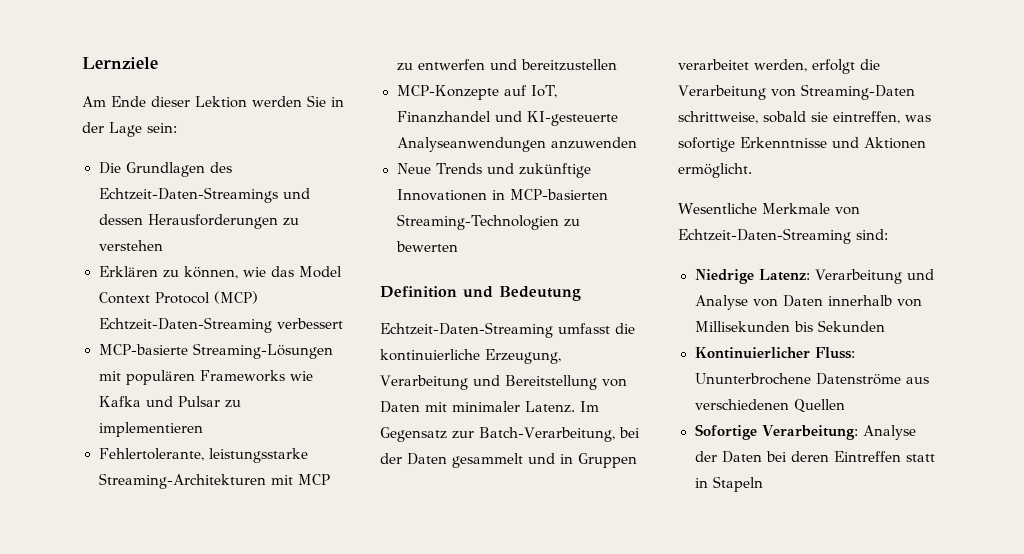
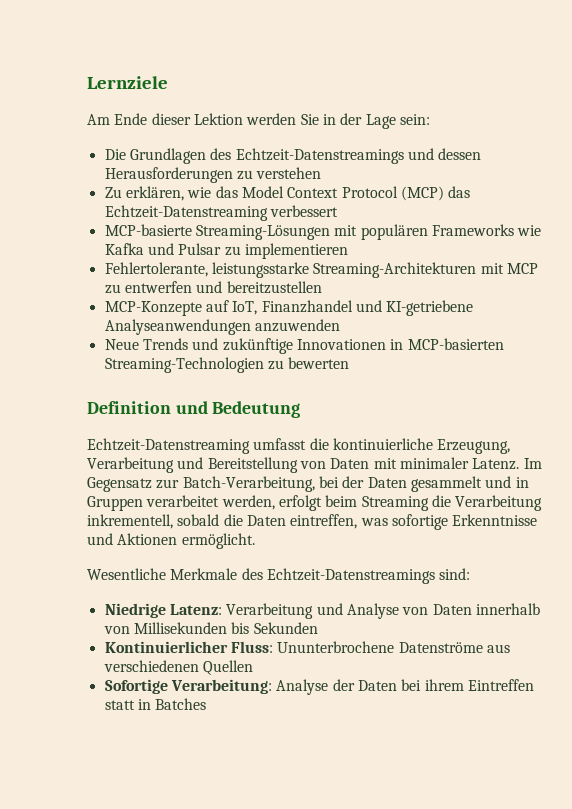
[98,187,278,203] Echtzeit-Daten-Streamings -> [235,148,404,164] Echtzeit-Datenstreamings
[98,266,238,279] Erklären zu können, -> [104,186,184,201] Zu erklären,
[98,317,272,333] Echtzeit-Daten-Streaming -> [448,186,471,198] [104,205,268,221] das Echtzeit-Datenstreaming
[526,111,618,126] KI-gesteuerte -> [386,300,474,316] KI-getriebene
[380,322,553,338] Echtzeit-Daten-Streaming -> [87,438,250,454] Echtzeit-Datenstreaming
[860,59,880,70] [678,84,915,100] [678,111,828,124] die Verarbeitung von Streaming-Daten schrittweise, sobald sie -> [325,495,543,511] [87,514,286,529] beim Streaming die Verarbeitung inkrementell, sobald die Daten
[834,206,860,215] [678,228,851,244] von Echtzeit-Daten-Streaming -> [241,568,435,584] des Echtzeit-Datenstreamings
[790,451,829,462] deren -> [424,679,464,691] ihrem
[712,476,763,492] Stapeln -> [155,698,207,710] Batches

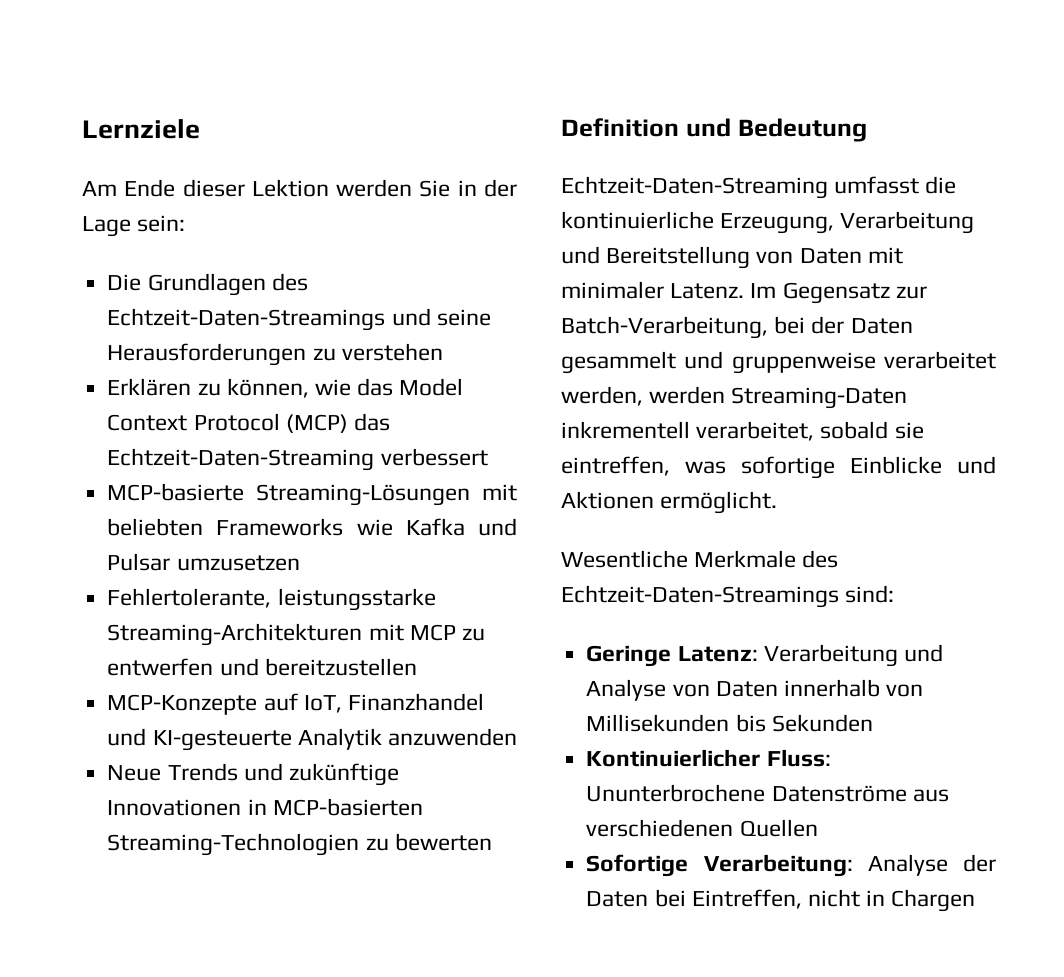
[235,148,482,164] Echtzeit-Datenstreamings und dessen -> [107,308,491,331] Echtzeit-Daten-Streamings und seine
[104,186,184,201] Zu erklären, -> [107,378,309,398] Erklären zu können,
[104,205,268,221] Echtzeit-Datenstreaming -> [107,448,375,471] Echtzeit-Daten-Streaming
[360,224,428,240] populären -> [107,518,204,536] beliebten
[224,243,348,259] zu implementieren -> [176,555,300,571] umzusetzen
[386,300,474,316] [104,319,251,335] KI-getriebene Analyseanwendungen -> [152,728,382,751] KI-gesteuerte Analytik
[87,438,250,454] Echtzeit-Datenstreaming -> [561,176,828,199] Echtzeit-Daten-Streaming
[515,477,529,488] [87,495,543,511] [87,514,286,529] in Gruppen verarbeitet werden, erfolgt beim Streaming die Verarbeitung inkrementell, sobald die Daten -> [731,351,996,374] [561,386,908,409] [561,421,924,441] gruppenweise verarbeitet werden, werden Streaming-Daten inkrementell verarbeitet, sobald sie
[452,514,538,526] Erkenntnisse -> [850,456,942,474] Einblicke
[266,568,435,584] Echtzeit-Datenstreamings -> [561,585,839,608] Echtzeit-Daten-Streamings
[104,603,166,618] Niedrige -> [586,645,672,667] Geringe
[424,679,534,691] [104,698,207,710] ihrem Eintreffen statt in Batches -> [691,889,976,912] Eintreffen, nicht in Chargen

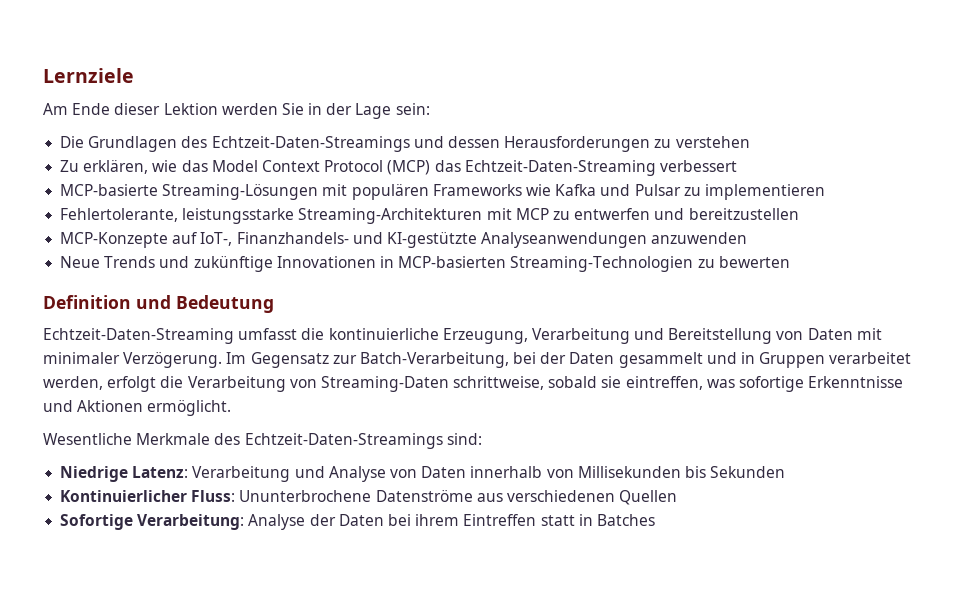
[436,309,491,326] seine -> [447,136,500,148] dessen
[107,378,309,398] Erklären zu können, -> [60,160,149,174] Zu erklären,
[107,518,204,536] beliebten -> [351,184,429,200] populären
[176,555,300,571] umzusetzen -> [683,184,825,200] zu implementieren
[303,693,484,713] [107,728,382,751] IoT, Finanzhandel und KI-gesteuerte Analytik -> [200,232,648,248] IoT-, Finanzhandels- und KI-gestützte Analyseanwendungen
[670,283,745,299] Latenz. -> [123,352,223,368] Verzögerung.
[731,351,996,374] [561,386,908,409] [561,421,815,441] gruppenweise verarbeitet werden, werden Streaming-Daten inkrementell verarbeitet, -> [741,352,912,368] [43,376,545,392] in Gruppen verarbeitet werden, erfolgt die Verarbeitung von Streaming-Daten schrittweise,
[850,456,942,474] Einblicke -> [808,376,904,388] Erkenntnisse
[586,645,672,667] Geringe -> [60,466,129,482] Niedrige
[691,889,976,912] Eintreffen, nicht in Chargen -> [415,514,655,526] ihrem Eintreffen statt in Batches

